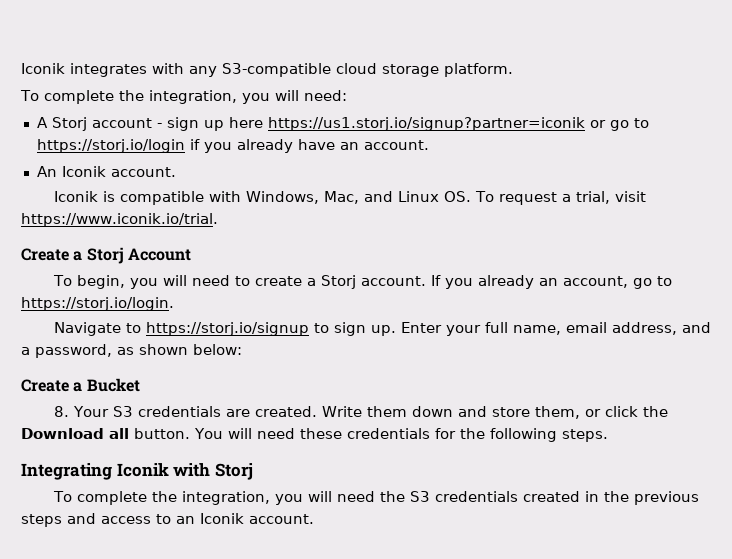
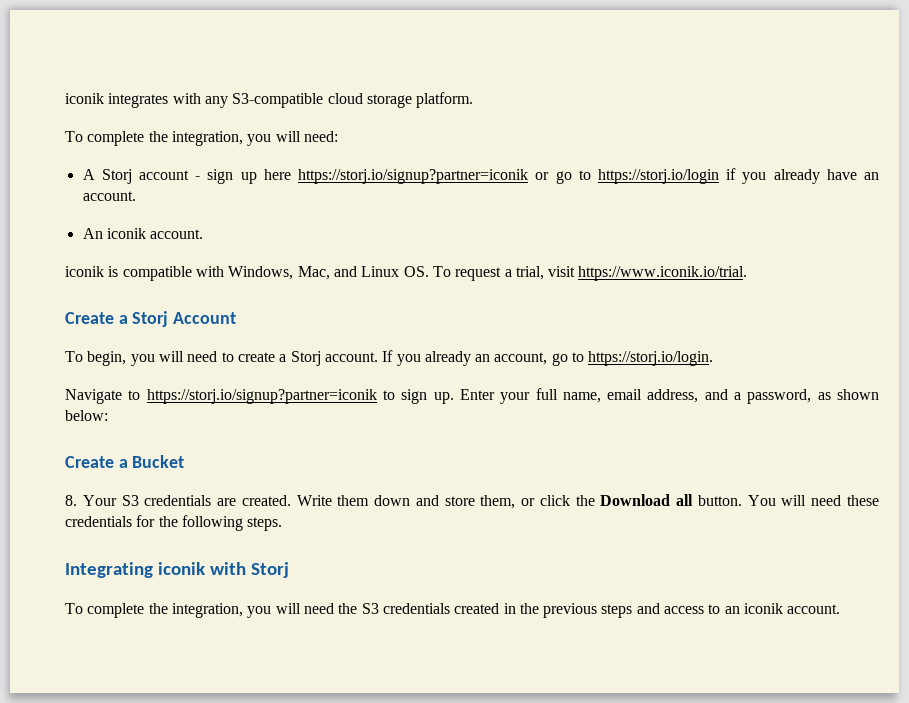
[21,63,65,74] Iconik -> [65,93,104,104] iconik
[267,117,585,131] https://us1.storj.io/signup?partner=iconik -> [298,169,529,184] https://storj.io/signup?partner=iconik
[61,166,176,177] [53,191,98,202] Iconik account. // Iconik -> [106,228,204,239] [65,266,104,277] iconik account. // iconik
[145,322,309,336] https://storj.io/signup -> [146,389,377,404] https://storj.io/signup?partner=iconik
[116,463,169,477] Iconik -> [157,562,205,575] iconik
[200,513,244,524] Iconik -> [744,603,784,614] iconik

